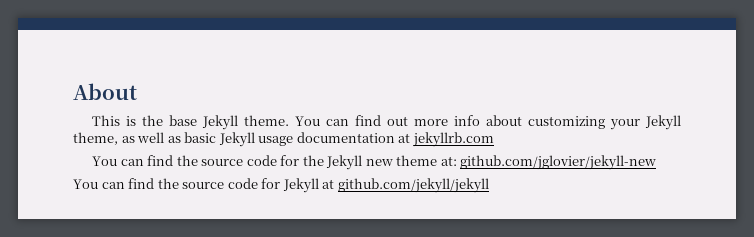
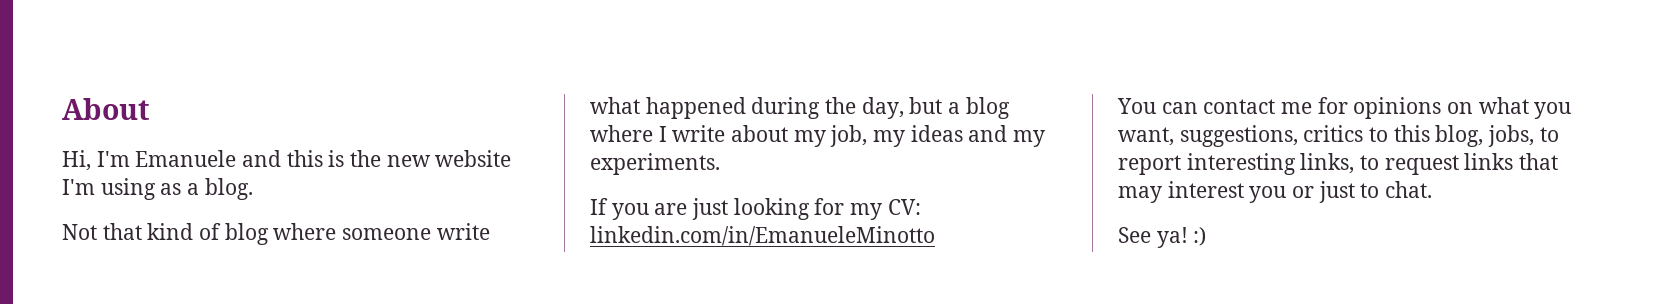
[92,115,681,130] [73,132,494,147] [92,155,657,170] [73,178,489,193] This is the base Jekyll theme. You can find out more info about customizing your Jekyll theme, as well as basic Jekyll usage documentation at jekyllrb.com // You can find the source code for the Jekyll new theme at: github.com/jglovier/jekyll-new // You can find the source code for Jekyll at github.com/jekyll/jekyll -> [62,150,512,171] [62,178,253,200] [62,223,490,245] [590,97,1010,119] [590,125,1046,147] [590,153,720,175] [590,198,921,220] [590,226,935,246] [1117,97,1572,119] [1118,125,1559,147] [1118,153,1559,175] [1118,181,1433,203] [1118,227,1207,248] Hi, I'm Emanuele and this is the new website I'm using as a blog. // Not that kind of blog where someone write what happened during the day, but a blog where I write about my job, my ideas and my experiments. // If you are just looking for my CV: linkedin.com/in/EmanueleMinotto // You can contact me for opinions on what you want, suggestions, critics to this blog, jobs, to report interesting links, to request links that may interest you or just to chat. // See ya! :)

